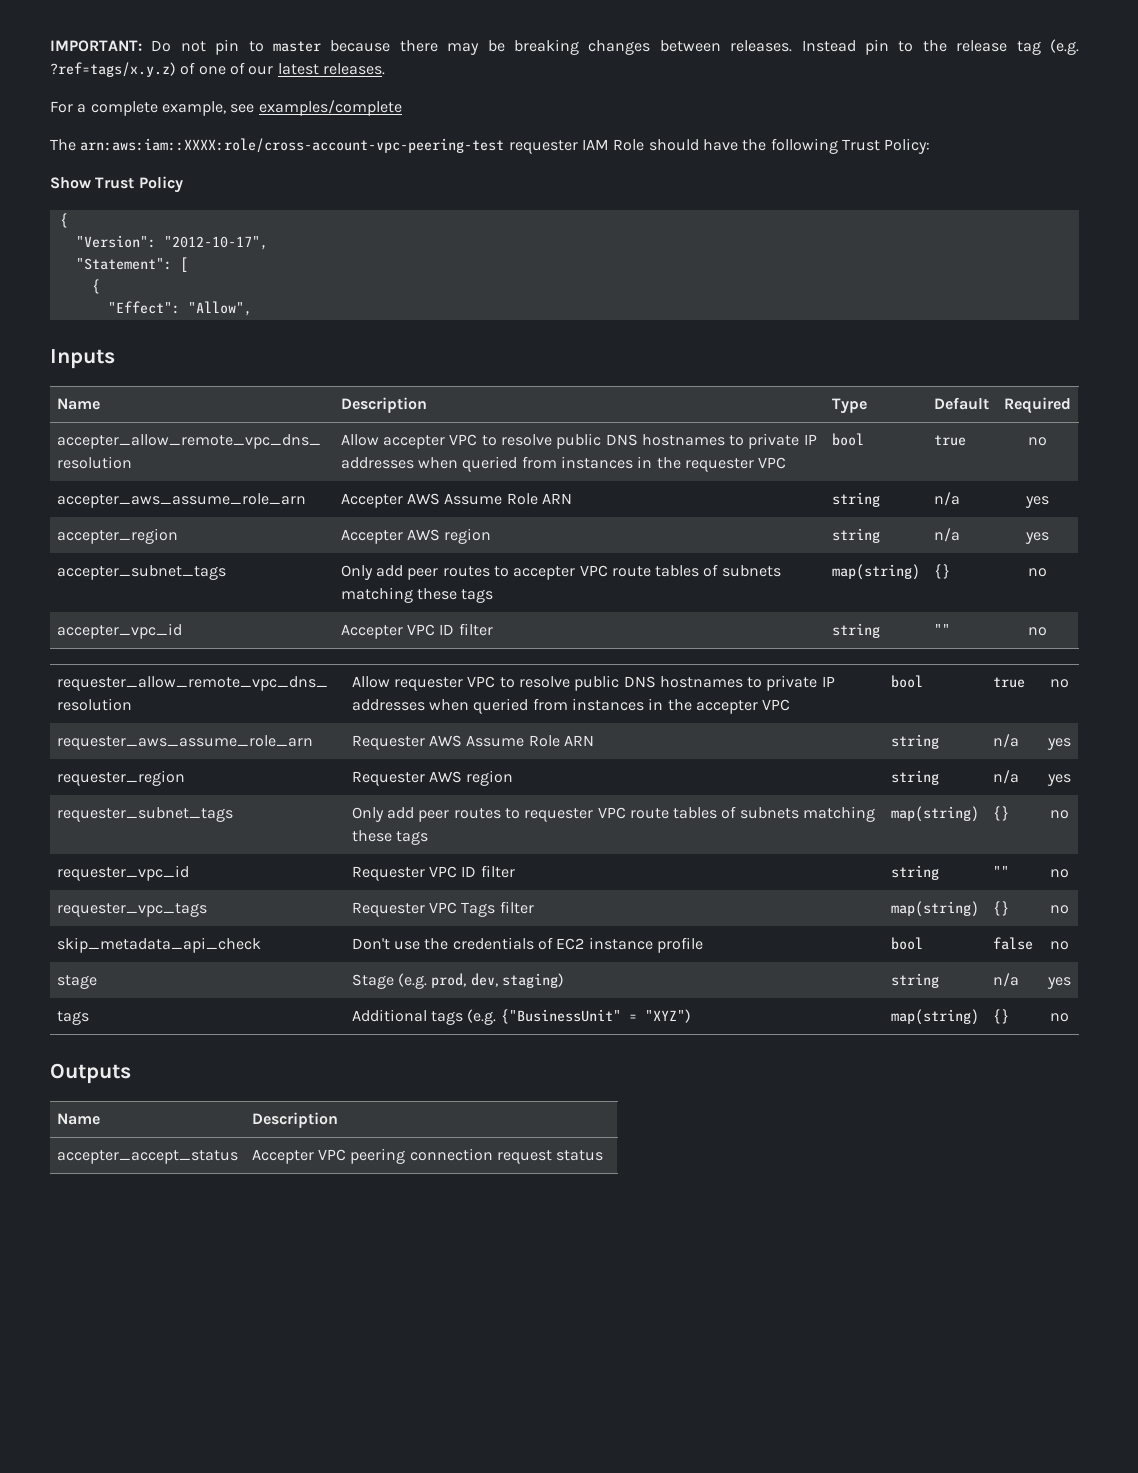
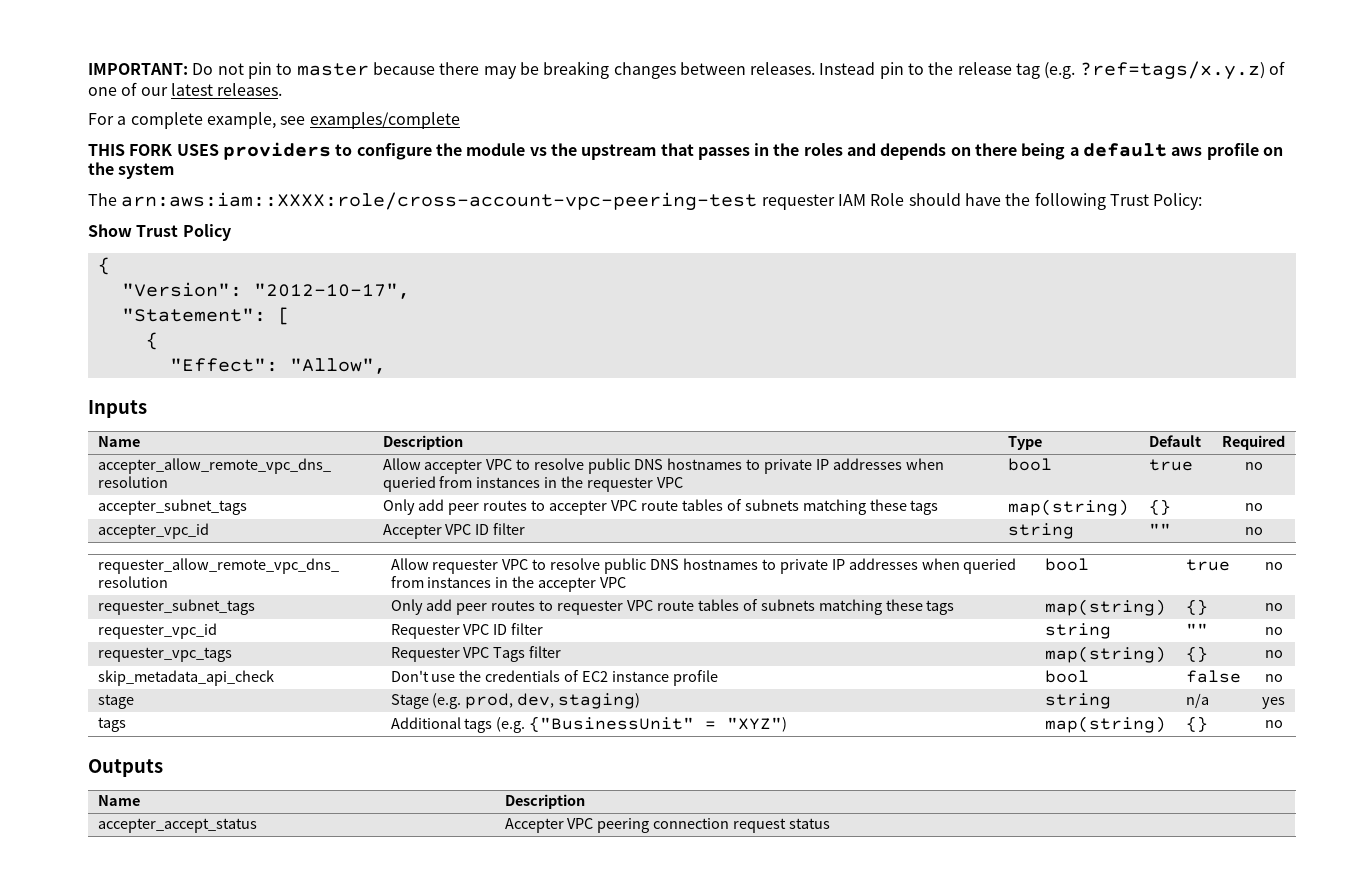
(402, 108) none -> [88,142,1284,160] [88,162,175,179] // THIS FORK USES providers to configure the module vs the upstream that passes in the roles and depends on there being a default aws profile on the system
[56,493,306,508] [340,493,572,508] [831,492,880,507] [933,492,960,506] [1025,496,1049,508] [56,528,178,544] [340,528,492,544] [831,528,880,543] [933,528,960,542] [1025,532,1049,544] // accepter_aws_assume_role_arn | Accepter AWS Assume Role ARN | string | n/a | yes // accepter_region | Accepter AWS region | string | n/a | yes -> (1263, 466) none
[56,735,313,750] [351,735,594,750] [890,734,939,749] [992,734,1019,748] [1047,738,1071,750] [56,770,185,786] [351,770,514,786] [890,770,939,785] [992,770,1019,784] [1047,774,1071,786] // requester_aws_assume_role_arn | Requester AWS Assume Role ARN | string | n/a | yes // requester_region | Requester AWS region | string | n/a | yes -> (1283, 566) none

